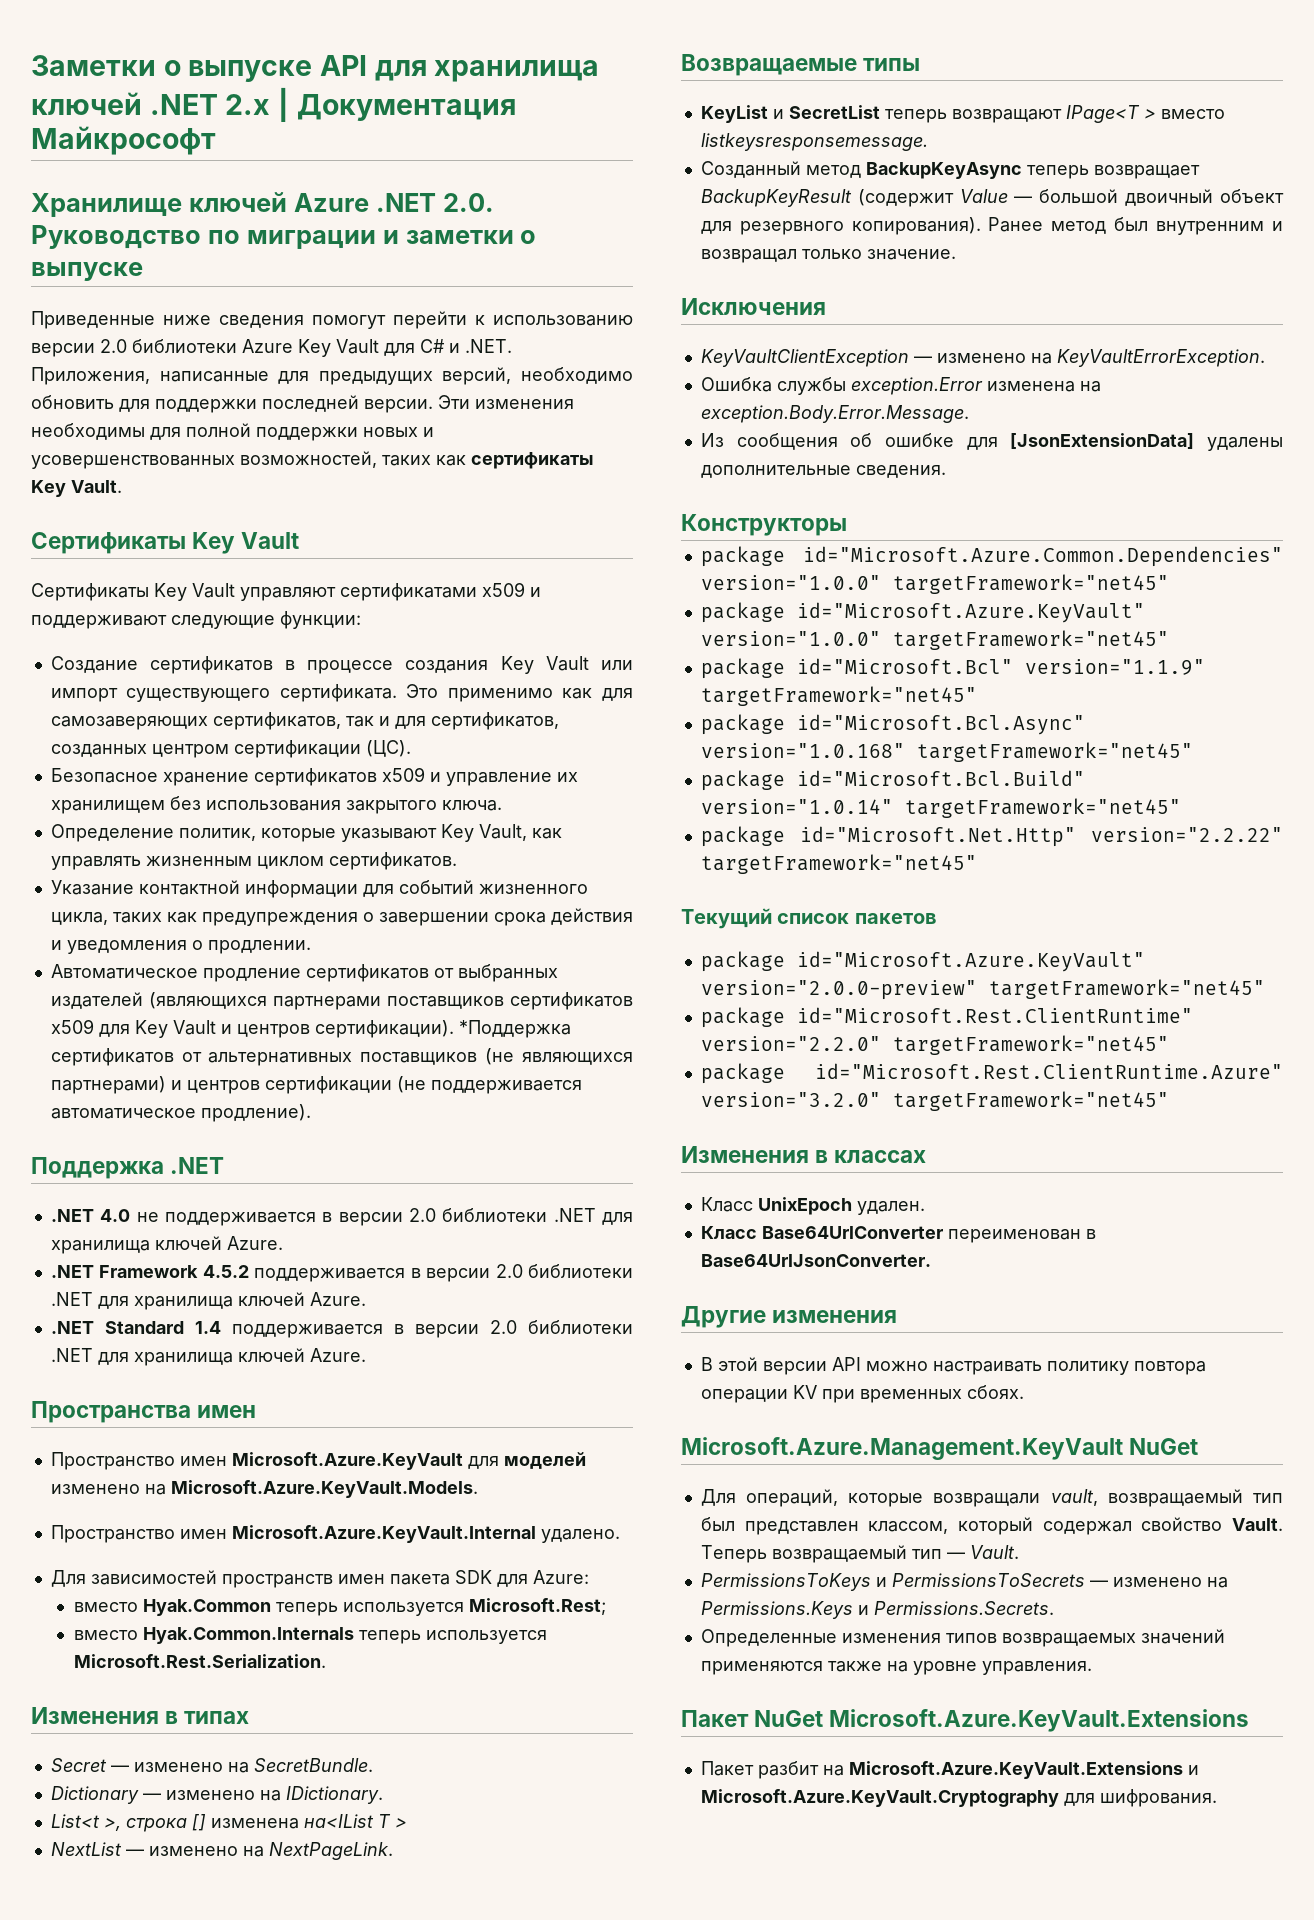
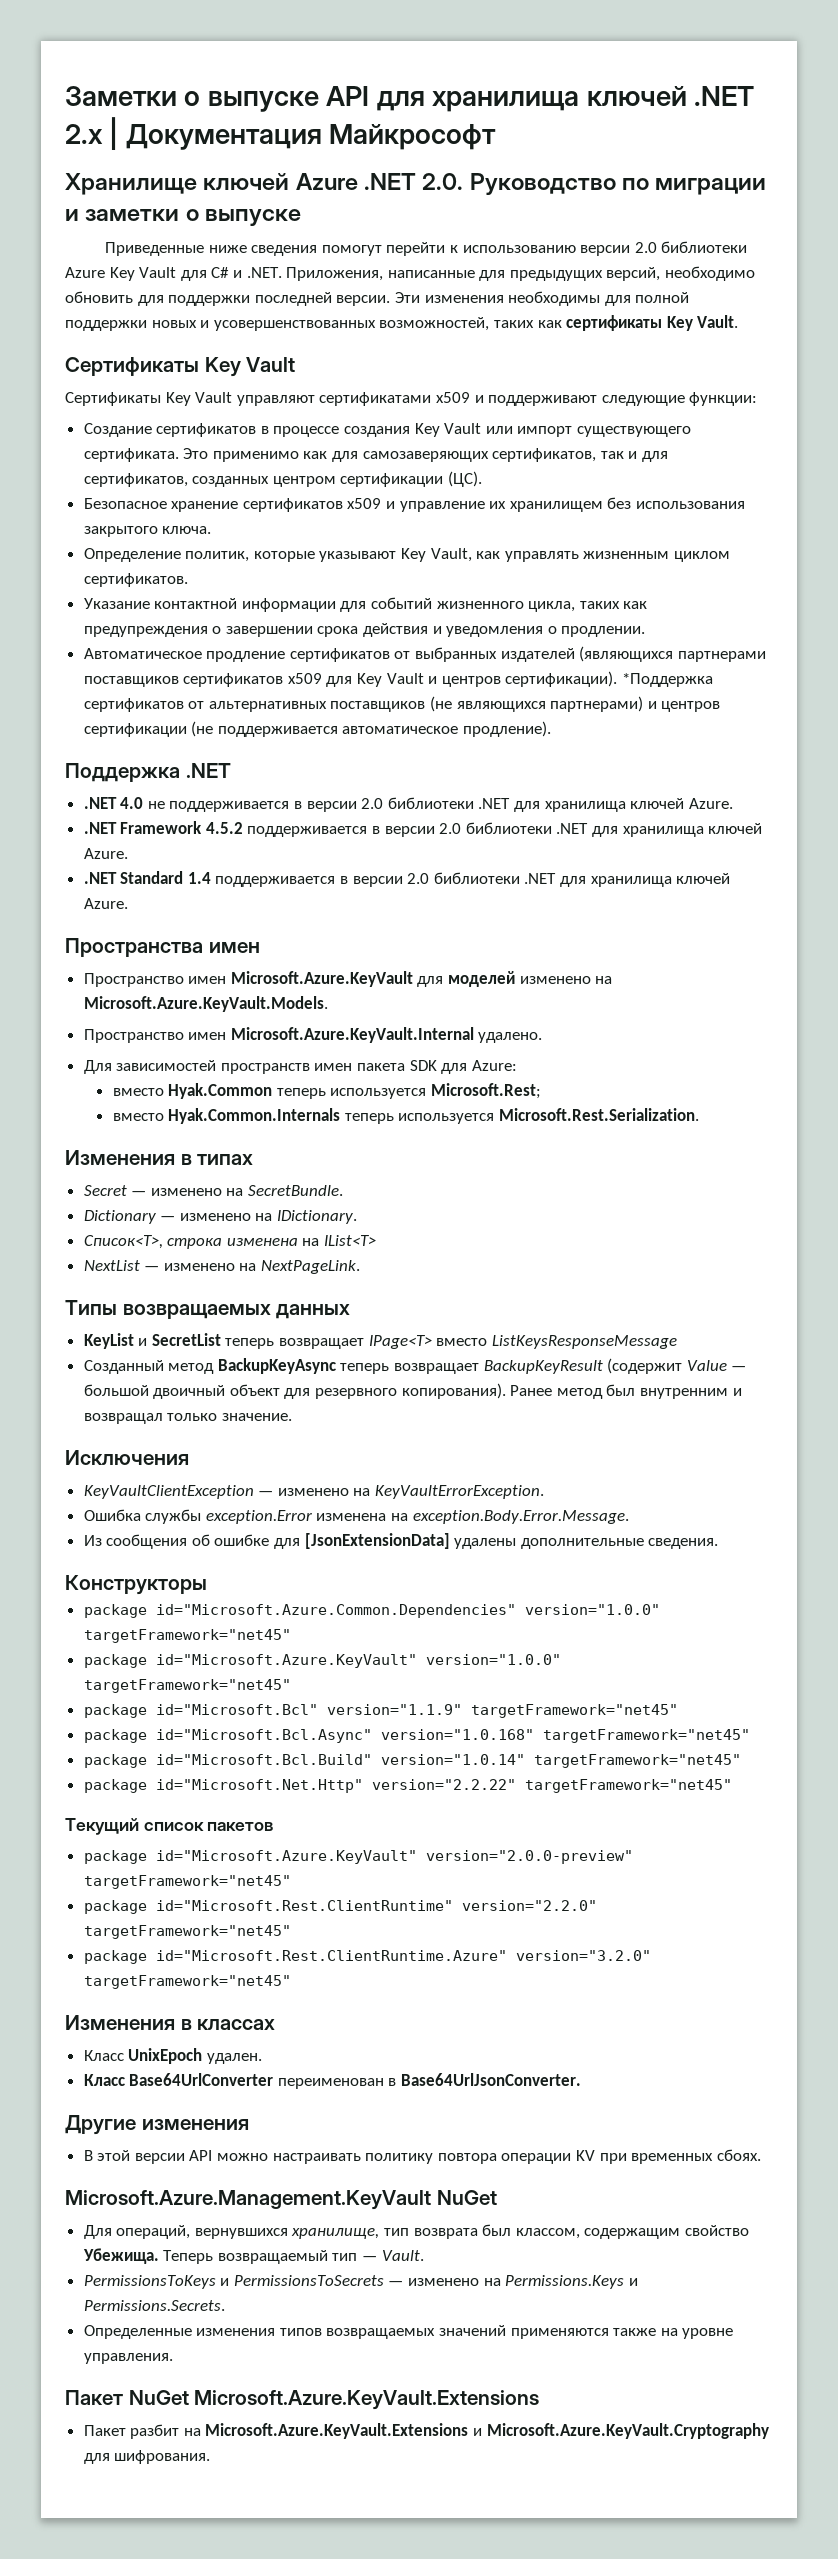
[50,1814,407,1832] List<t >, строка [] изменена на<IList T > -> [83,1235,377,1249] Список<T>, строка изменена на IList<T>
[681,54,921,76] Возвращаемые типы -> [65,1300,351,1319] Типы возвращаемых данных
[951,105,1225,123] [700,133,928,151] возвращают IPage<T > вместо listkeysresponsemessage. -> [279,1335,677,1349] возвращает IPage<T> вместо ListKeysResponseMessage
[848,1489,1283,1507] [700,1517,1283,1535] которые возвращали vault, возвращаемый тип был представлен классом, который содержал свойство Vault. -> [194,2224,750,2239] [82,2248,159,2264] вернувшихся хранилище, тип возврата был классом, содержащим свойство Убежища.

